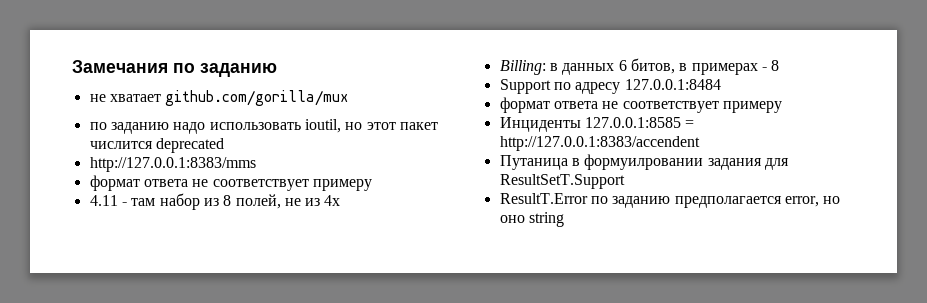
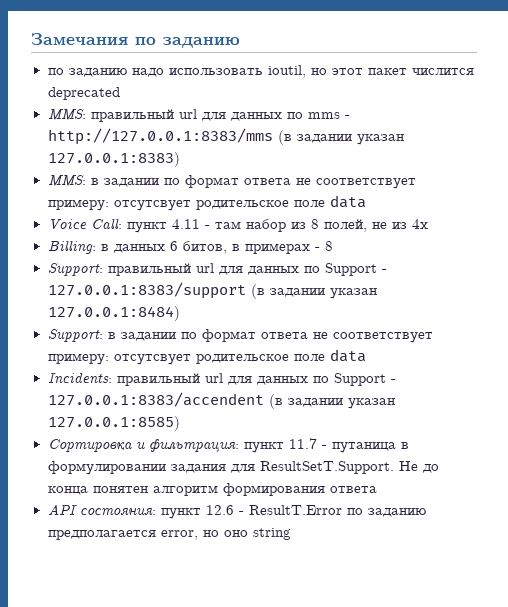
[89,90,349,106] // не хватает github.com/gorilla/mux -> (240, 42) none
[89,157,256,172] [89,175,372,191] http://127.0.0.1:8383/mms // формат ответа не соответствует примеру // -> [47,109,350,122] [47,128,404,145] [47,152,180,167] [47,175,416,189] [47,195,366,211] [47,218,167,233] MMS: правильный url для данных по mms - http://127.0.0.1:8383/mms (в задании указан 127.0.0.1:8383) // MMS: в задании по формат ответа не соответствует примеру: отсутсвует родительское поле data // Voice Call: пункт
[499,79,721,94] [499,97,782,113] [499,117,695,132] [499,136,700,151] [499,154,789,170] [499,174,625,189] Support по адресу 127.0.0.1:8484 // формат ответа не соответствует примеру // Инциденты 127.0.0.1:8585 = http://127.0.0.1:8383/accendent // Путаница в формуилровании задания для ResultSetT.Support // -> [47,263,387,276] [47,282,377,299] [47,306,180,321] [47,329,433,343] [47,349,366,365] [47,372,396,386] [47,392,395,409] [47,416,180,431] [47,438,409,453] [47,461,439,475] [47,483,377,496] [47,504,244,519] Support: правильный url для данных по Support - 127.0.0.1:8383/support (в задании указан 127.0.0.1:8484) // Support: в задании по формат ответа не соответствует примеру: отсутсвует родительское поле data // Incidents: правильный url для данных по Support - 127.0.0.1:8383/accendent (в задании указан 127.0.0.1:8585) // Сортировка и фильтрация: пункт 11.7 - путаница в формулировании задания для ResultSetT.Support. Не до конца понятен алгоритм формирования ответа // API состояния: пункт 12.6 -

